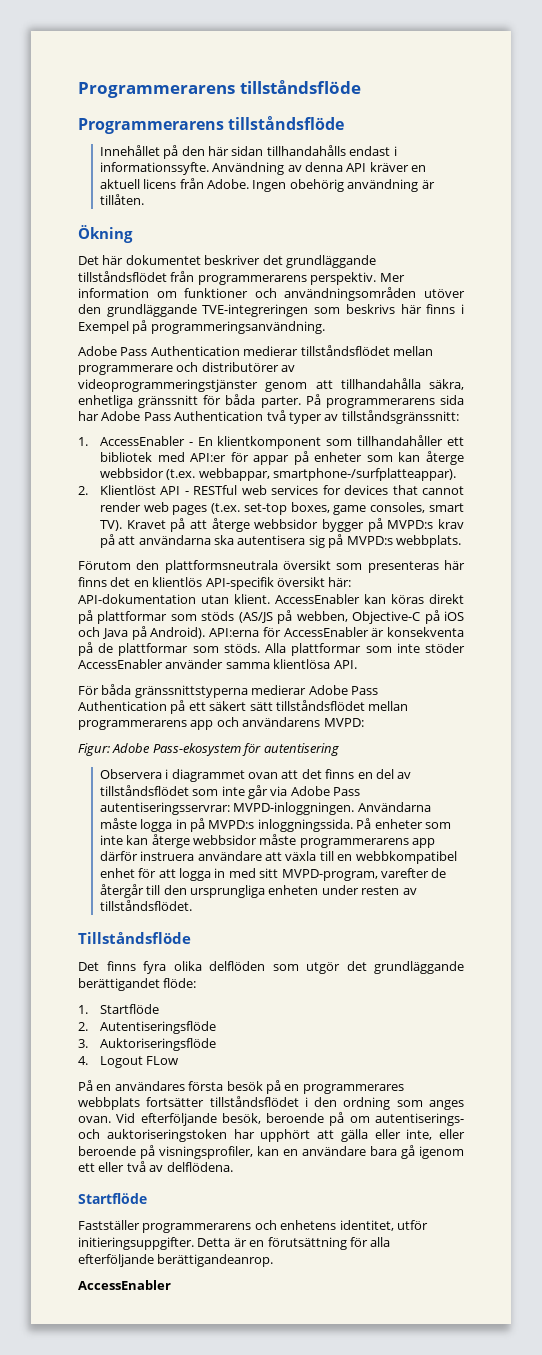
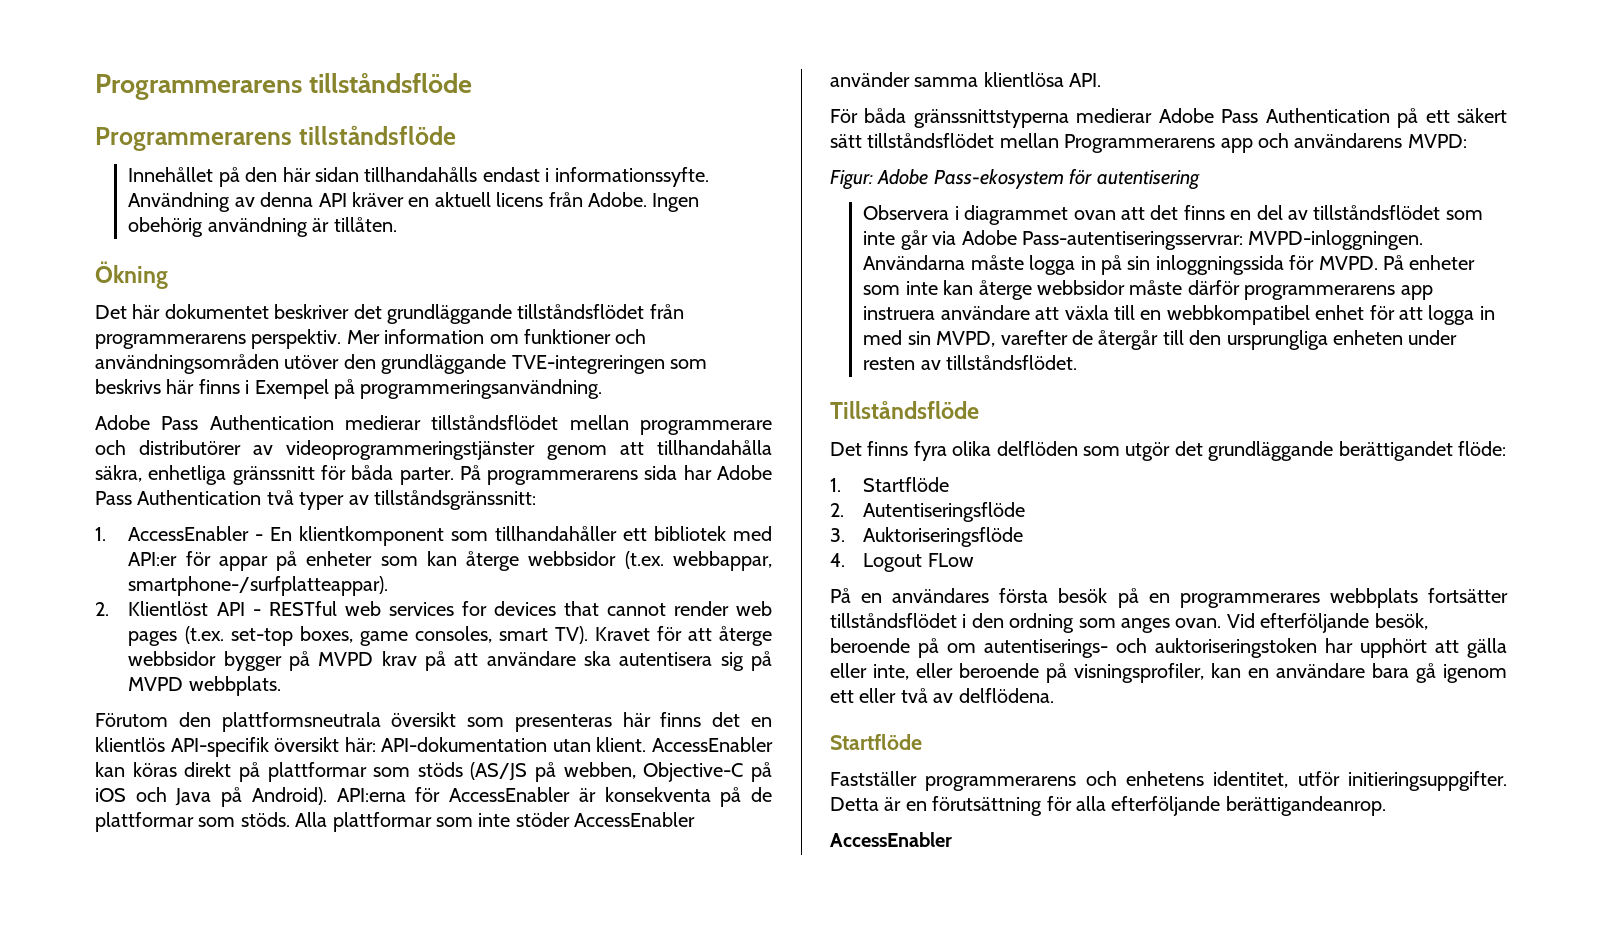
[170,518,186,532] på -> [656,626,682,641] för
[387,520,434,529] MVPD:s -> [318,652,374,666] MVPD
[138,535,211,545] användarna -> [486,651,576,666] användare
[346,536,393,545] MVPD:s -> [128,677,184,691] MVPD
[78,720,187,730] programmerarens -> [1064,134,1216,153] Programmerarens
[333,787,361,796] [99,802,230,815] Pass autentiseringsservrar: -> [1022,231,1244,250] Pass-autentiseringsservrar:
[208,819,353,832] MVPD:s inloggningssida. -> [1127,255,1378,275] sin inloggningssida för MVPD.
[299,838,436,848] [99,851,138,861] programmerarens app därför -> [1187,280,1433,300] därför programmerarens app
[259,868,378,881] sitt MVPD-program, -> [907,331,996,347] sin MVPD,

